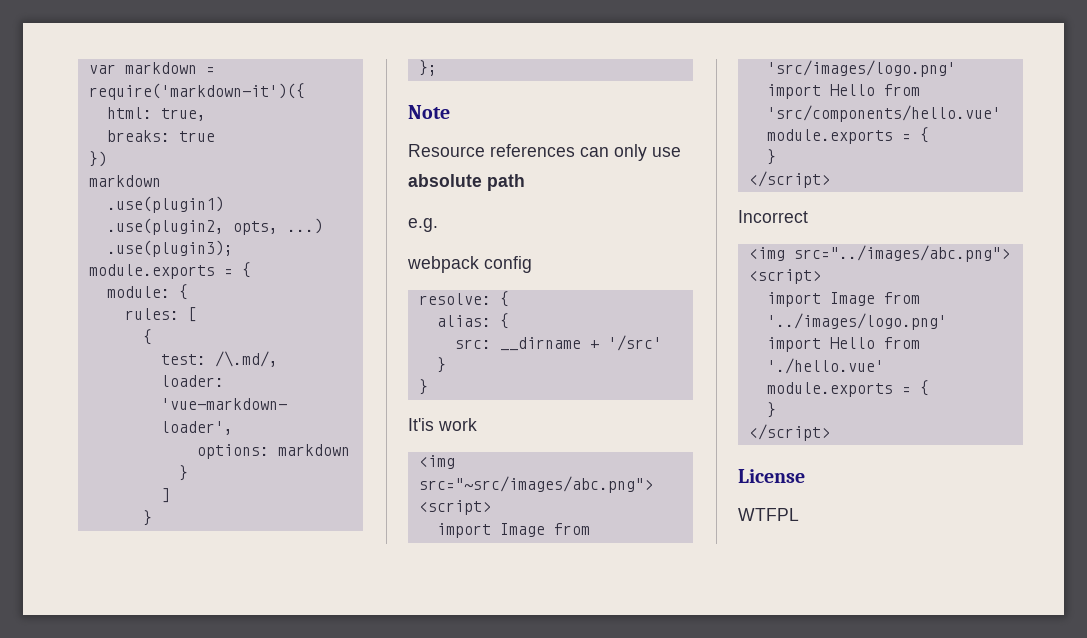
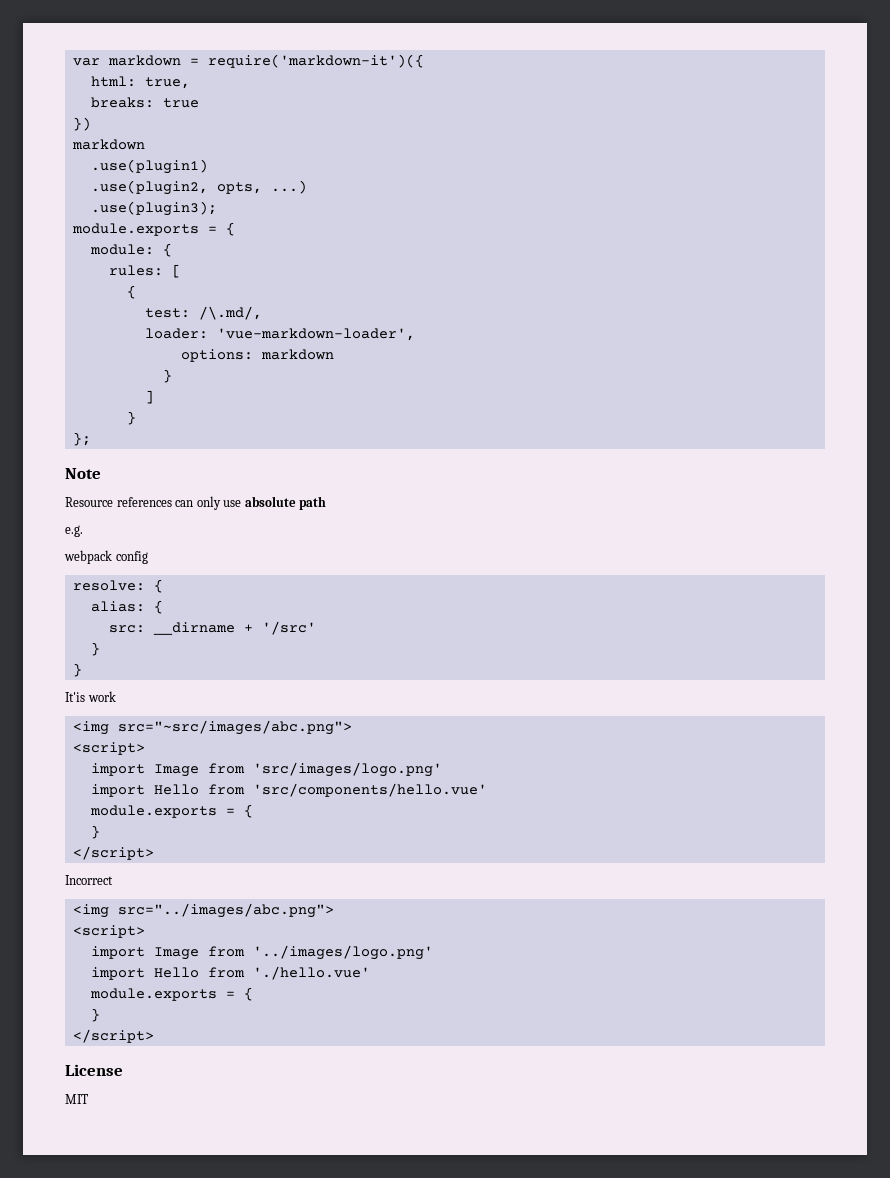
[738,508,799,521] WTFPL -> [65,1094,88,1104] MIT

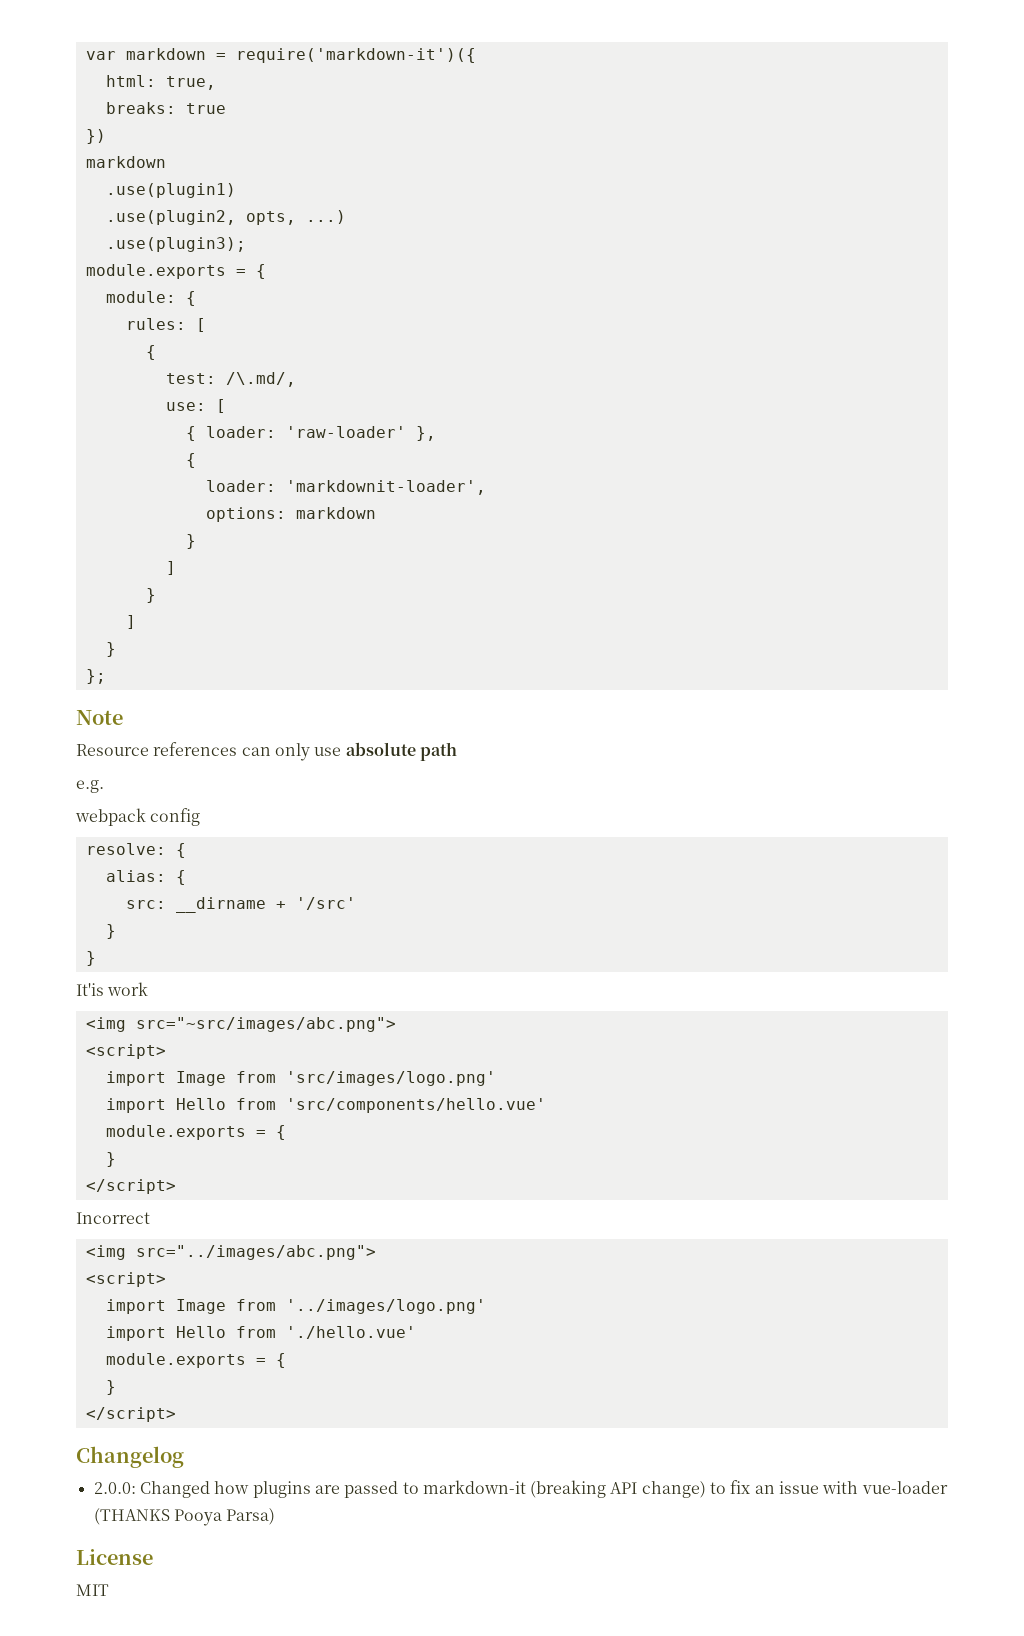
[144,328,415,341] loader: 'vue-markdown-loader', -> [165,399,226,413] [185,426,436,441] [185,453,196,468] [205,480,486,495] use: [ // { loader: 'raw-loader' }, // { // loader: 'markdownit-loader',
(136, 418) none -> [125,615,136,629] [105,642,116,657] // ] // }
(154, 1036) none -> [76,1446,184,1468] [93,1480,948,1498] [93,1508,276,1526] // Changelog // 2.0.0: Changed how plugins are passed to markdown-it (breaking API change) to fix an issue with vue-loader (THANKS Pooya Parsa)

